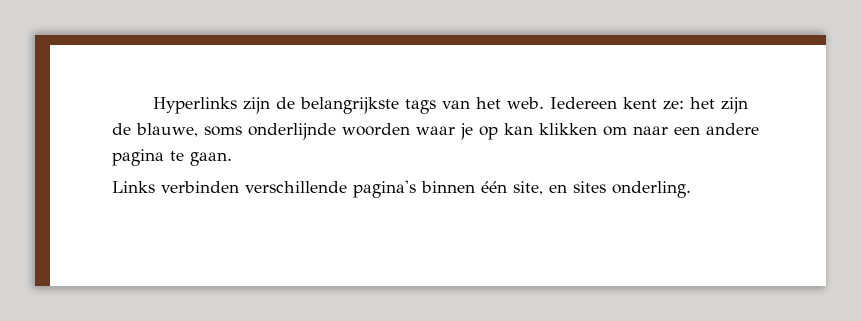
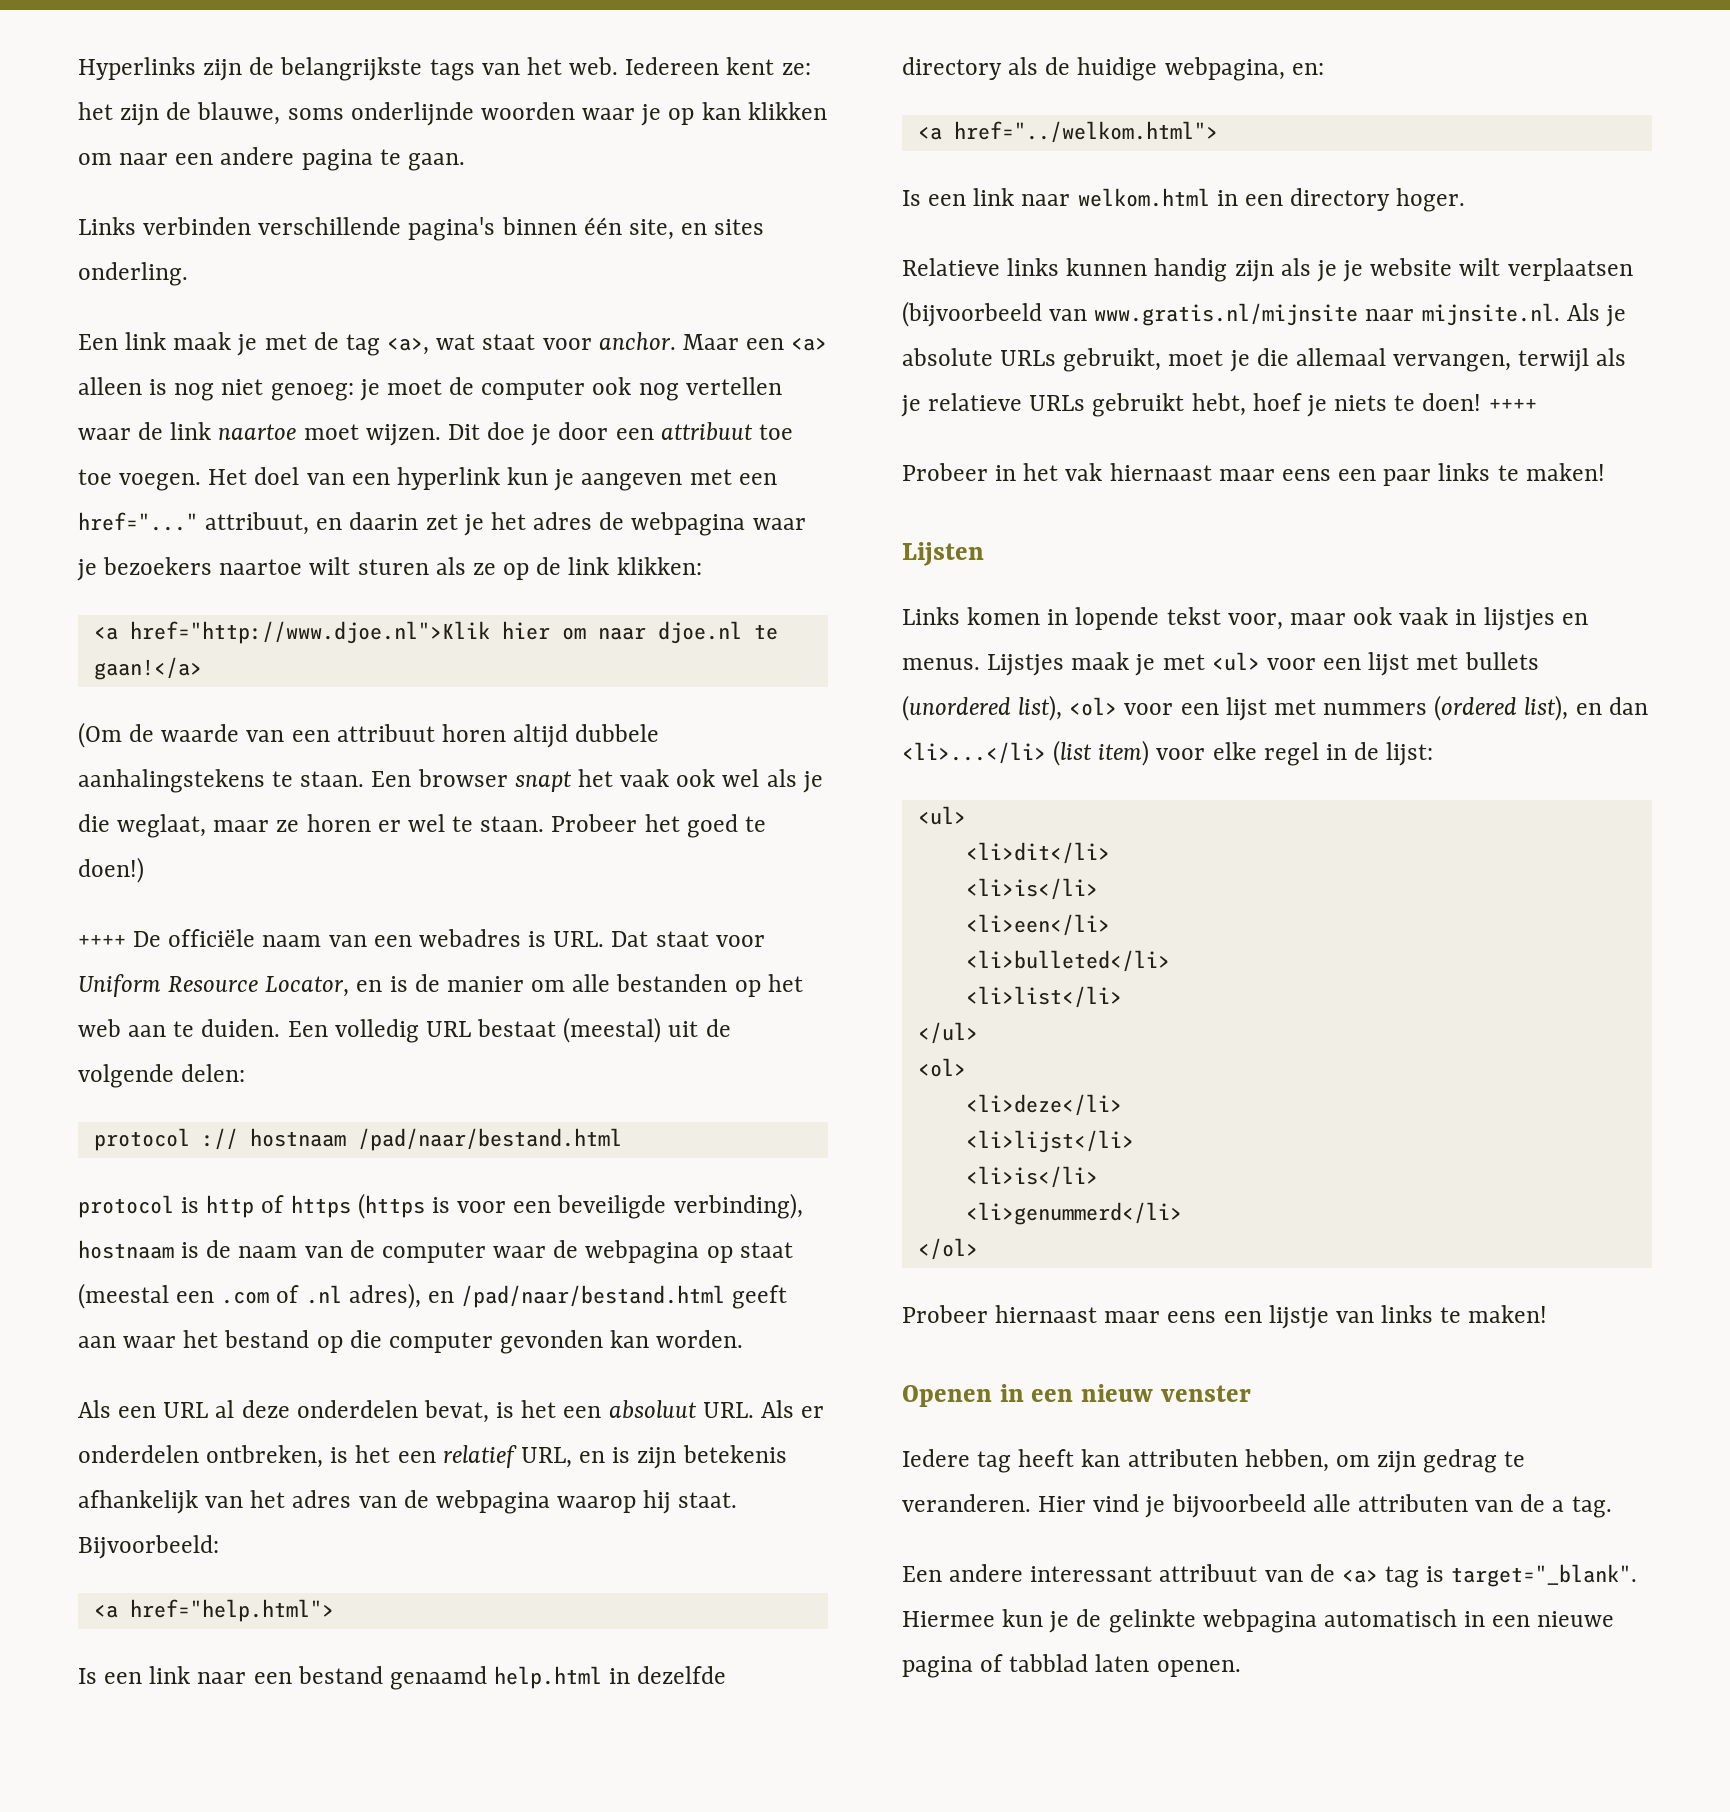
(691, 189) none -> [78,332,828,356] [78,377,782,401] [78,422,793,446] [78,467,777,491] [78,512,806,536] [77,557,702,581] [93,621,778,644] [93,657,202,680] [78,722,660,748] [78,769,823,793] [78,814,766,838] [78,857,144,883] [78,929,765,947] [78,974,803,997] [78,1017,731,1043] [78,1064,246,1088] [93,1128,622,1151] [78,1193,803,1219] [78,1240,793,1264] [78,1283,788,1309] [78,1330,744,1354] [78,1400,825,1423] [78,1445,787,1469] [78,1490,738,1514] [78,1535,219,1559] [93,1599,334,1622] [78,1666,727,1690] [902,57,1324,81] [917,121,1218,143] [902,188,1466,212] [902,258,1633,282] [902,301,1626,327] [902,348,1627,372] [901,393,1537,417] [902,463,1605,486] [902,542,984,566] [902,607,1588,631] [902,652,1539,676] [902,695,1648,721] [902,740,1434,766] [917,806,966,825] [965,842,1110,864] [965,878,1098,900] [965,914,1110,936] [965,950,1170,972] [965,986,1122,1008] [917,1022,978,1044] [917,1058,966,1077] [965,1094,1122,1116] [965,1130,1134,1153] [965,1166,1098,1188] [965,1202,1182,1225] [917,1238,978,1260] [902,1305,1548,1329] [902,1384,1251,1407] [902,1449,1526,1473] [902,1494,1612,1518] [902,1564,1638,1588] [902,1609,1615,1633] [902,1654,1241,1678] // Een link maak je met de tag <a>, wat staat voor anchor. Maar een <a> alleen is nog niet genoeg: je moet de computer ook nog vertellen waar de link naartoe moet wijzen. Dit doe je door een attribuut toe toe voegen. Het doel van een hyperlink kun je aangeven met een href="..." attribuut, en daarin zet je het adres de webpagina waar je bezoekers naartoe wilt sturen als ze op de link klikken: // <a href="http://www.djoe.nl">Klik hier om naar djoe.nl te gaan!</a> // (Om de waarde van een attribuut horen altijd dubbele aanhalingstekens te staan. Een browser snapt het vaak ook wel als je die weglaat, maar ze horen er wel te staan. Probeer het goed te doen!) // ++++ De officiële naam van een webadres is URL. Dat staat voor Uniform Resource Locator, en is de manier om alle bestanden op het web aan te duiden. Een volledig URL bestaat (meestal) uit de volgende delen: // protocol :// hostnaam /pad/naar/bestand.html // protocol is http of https (https is voor een beveiligde verbinding), hostnaam is de naam van de computer waar de webpagina op staat (meestal een .com of .nl adres), en /pad/naar/bestand.html geeft aan waar het bestand op die computer gevonden kan worden. // Als een URL al deze onderdelen bevat, is het een absoluut URL. Als er onderdelen ontbreken, is het een relatief URL, en is zijn betekenis afhankelijk van het adres van de webpagina waarop hij staat. Bijvoorbeeld: // <a href="help.html"> // Is een link naar een bestand genaamd help.html in dezelfde directory als de huidige webpagina, en: // <a href="../welkom.html"> // Is een link naar welkom.html in een directory hoger. // Relatieve links kunnen handig zijn als je je website wilt verplaatsen (bijvoorbeeld van www.gratis.nl/mijnsite naar mijnsite.nl. Als je absolute URLs gebruikt, moet je die allemaal vervangen, terwijl als je relatieve URLs gebruikt hebt, hoef je niets te doen! ++++ // Probeer in het vak hiernaast maar eens een paar links te maken! // Lijsten // Links komen in lopende tekst voor, maar ook vaak in lijstjes en menus. Lijstjes maak je met <ul> voor een lijst met bullets (unordered list), <ol> voor een lijst met nummers (ordered list), en dan <li>...</li> (list item) voor elke regel in de lijst: // <ul> // <li>dit</li> // <li>is</li> // <li>een</li> // <li>bulleted</li> // <li>list</li> // </ul> // <ol> // <li>deze</li> // <li>lijst</li> // <li>is</li> // <li>genummerd</li> // </ol> // Probeer hiernaast maar eens een lijstje van links te maken! // Openen in een nieuw venster // Iedere tag heeft kan attributen hebben, om zijn gedrag te veranderen. Hier vind je bijvoorbeeld alle attributen van de a tag. // Een andere interessant attribuut van de <a> tag is target="_blank". Hiermee kun je de gelinkte webpagina automatisch in een nieuwe pagina of tabblad laten openen.

